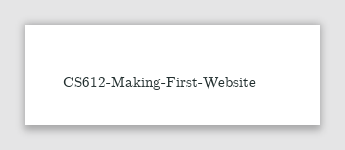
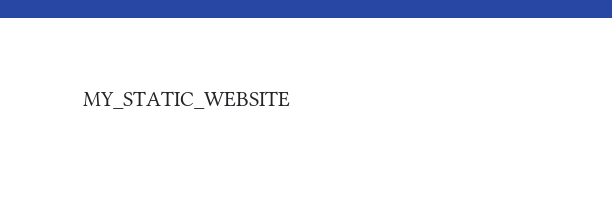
[63,76,256,90] CS612-Making-First-Website -> [83,91,290,109] MY_STATIC_WEBSITE

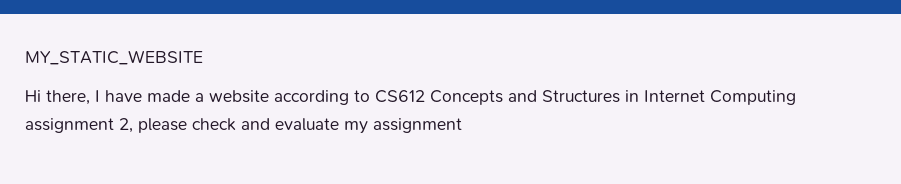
(290, 100) none -> [25,90,796,105] [25,118,462,134] // Hi there, I have made a website according to CS612 Concepts and Structures in Internet Computing assignment 2, please check and evaluate my assignment

